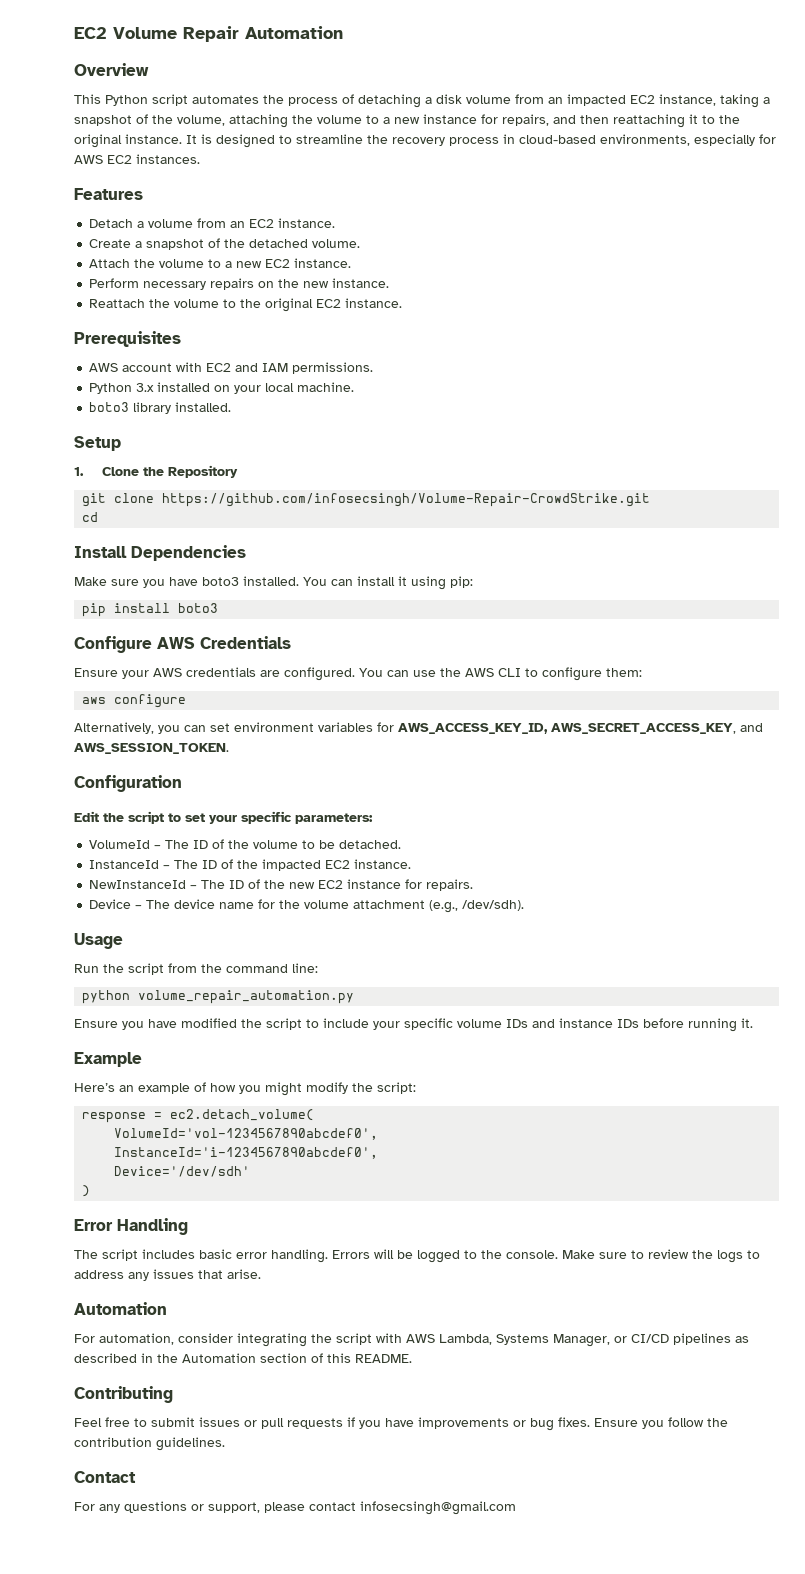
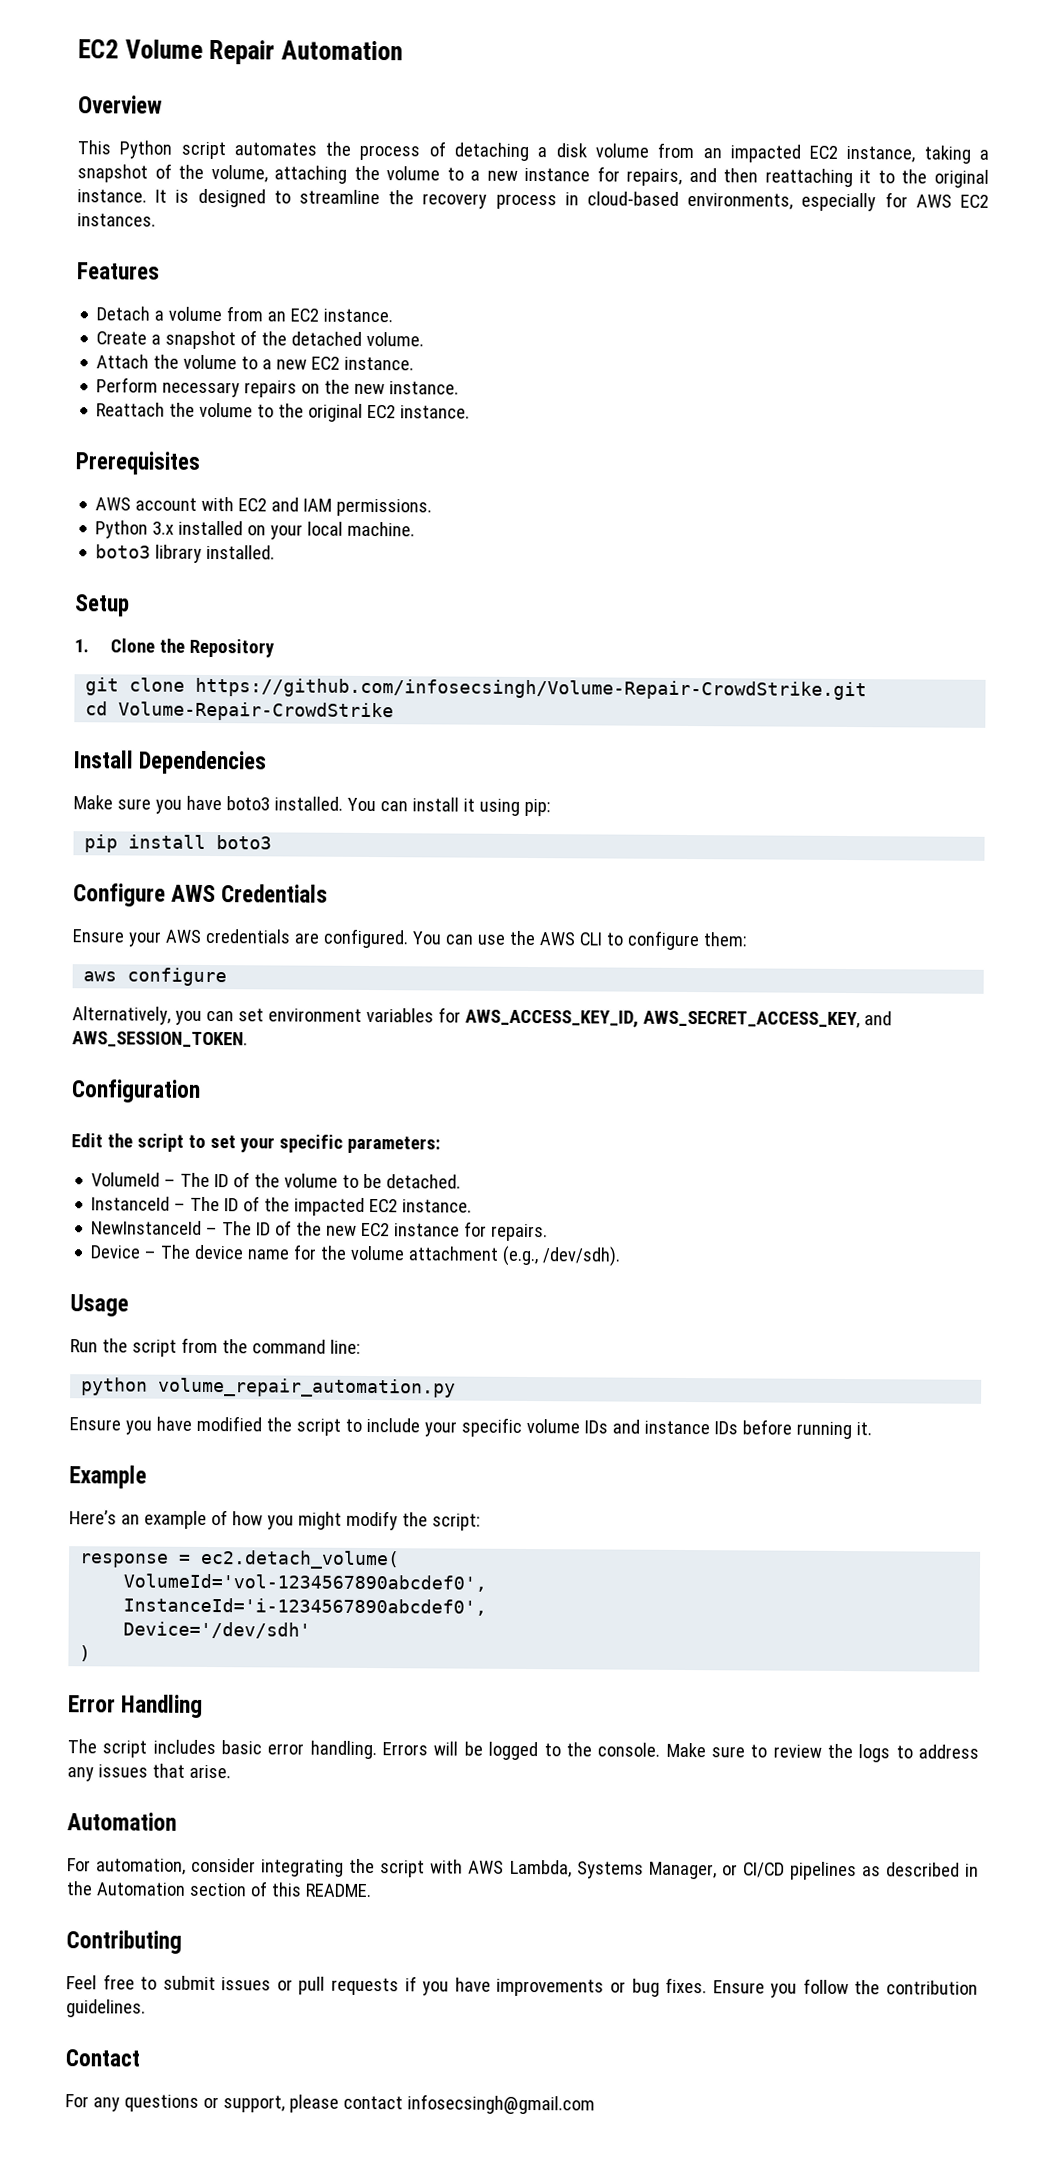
(99, 517) none -> [118,701,395,722] Volume-Repair-CrowdStrike

